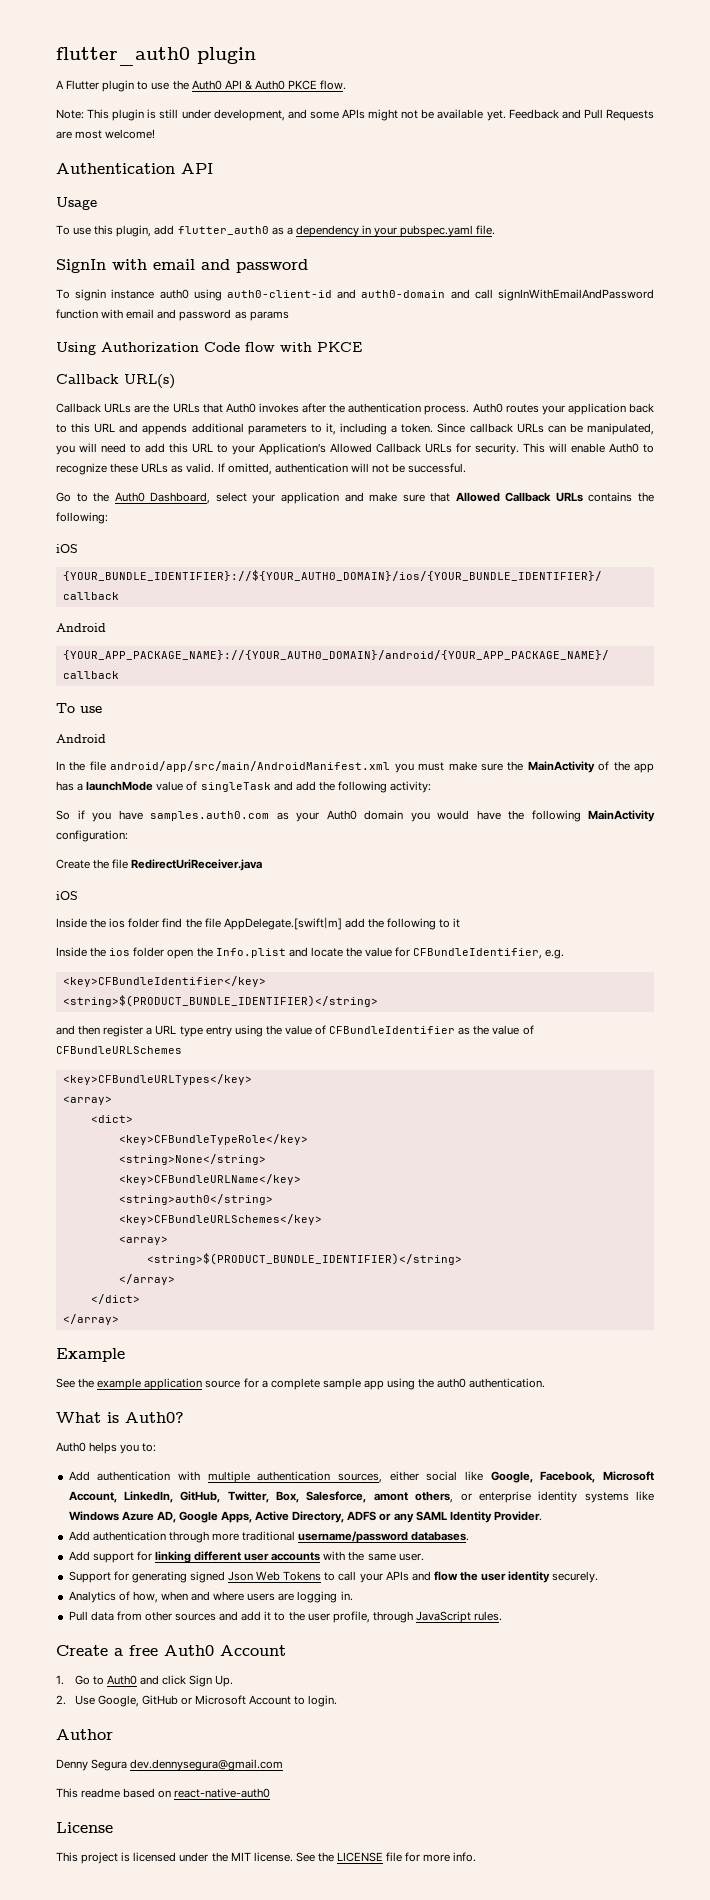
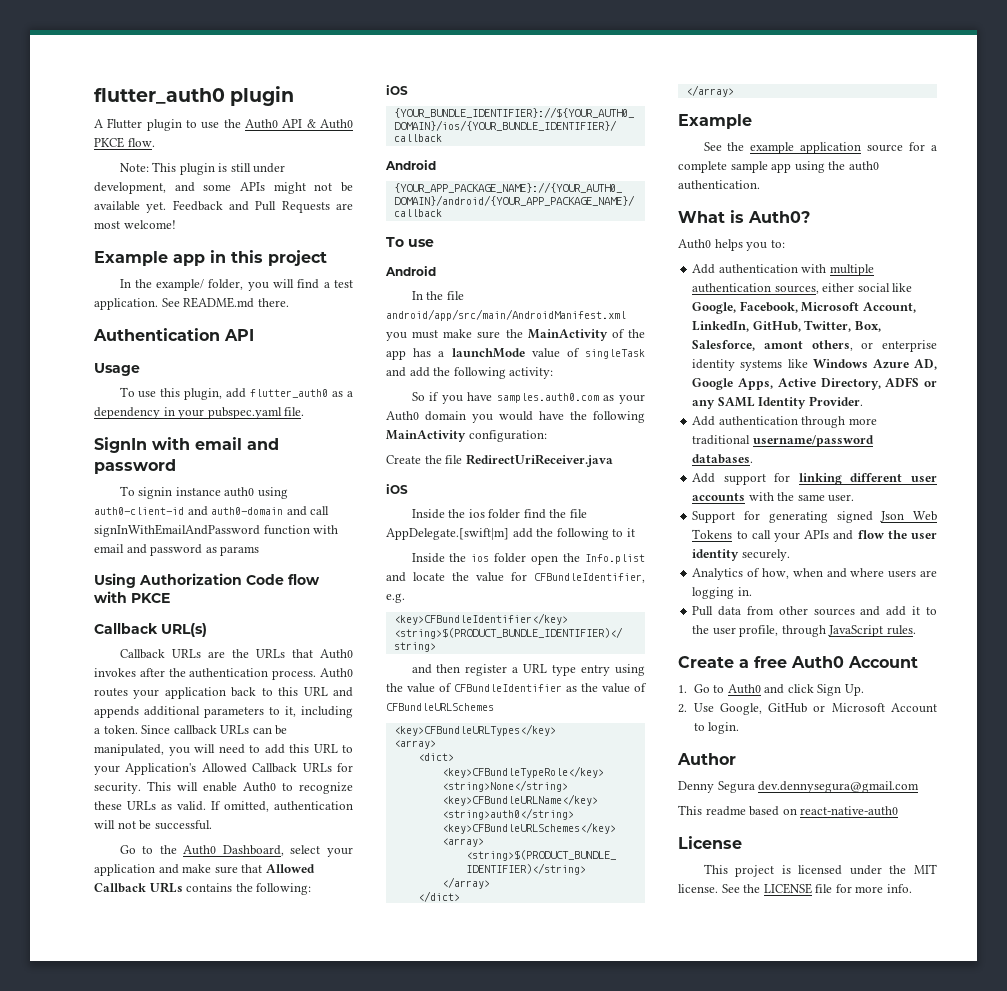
(156, 134) none -> [94,250,327,266] [119,279,353,291] [94,297,289,310] // Example app in this project // In the example/ folder, you will find a test application. See README.md there.

